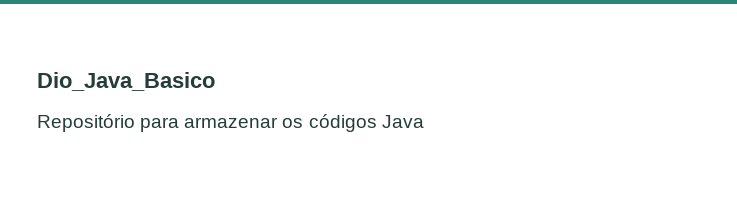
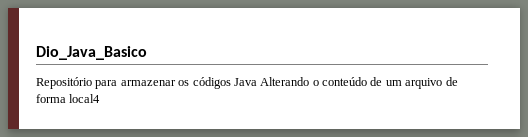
(424, 121) none -> [260,77,458,89] [36,94,101,103] Alterando o conteúdo de um arquivo de forma local4

